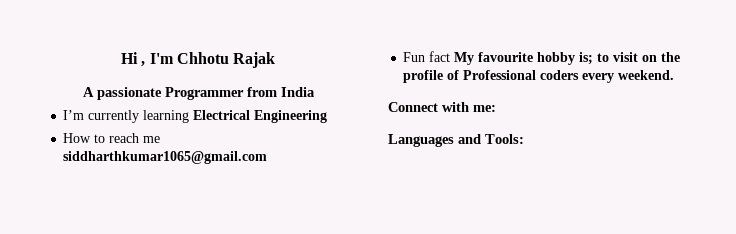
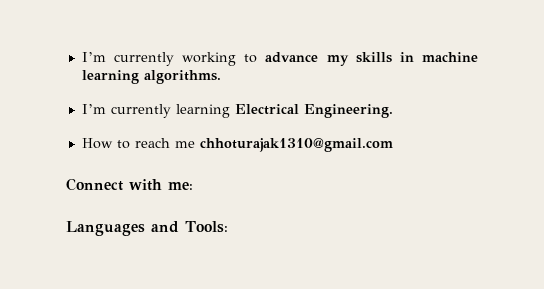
[120,52,276,68] [82,87,315,100] Hi , I'm Chhotu Rajak // A passionate Programmer from India -> [81,52,479,66] [81,70,221,84] I’m currently working to advance my skills in machine learning algorithms.
[254,110,328,123] Engineering -> [303,104,393,118] Engineering.
[63,151,268,164] [403,51,681,65] [403,70,675,83] siddharthkumar1065@gmail.com // Fun fact My favourite hobby is; to visit on the profile of Professional coders every weekend. -> [199,138,393,152] chhoturajak1310@gmail.com

